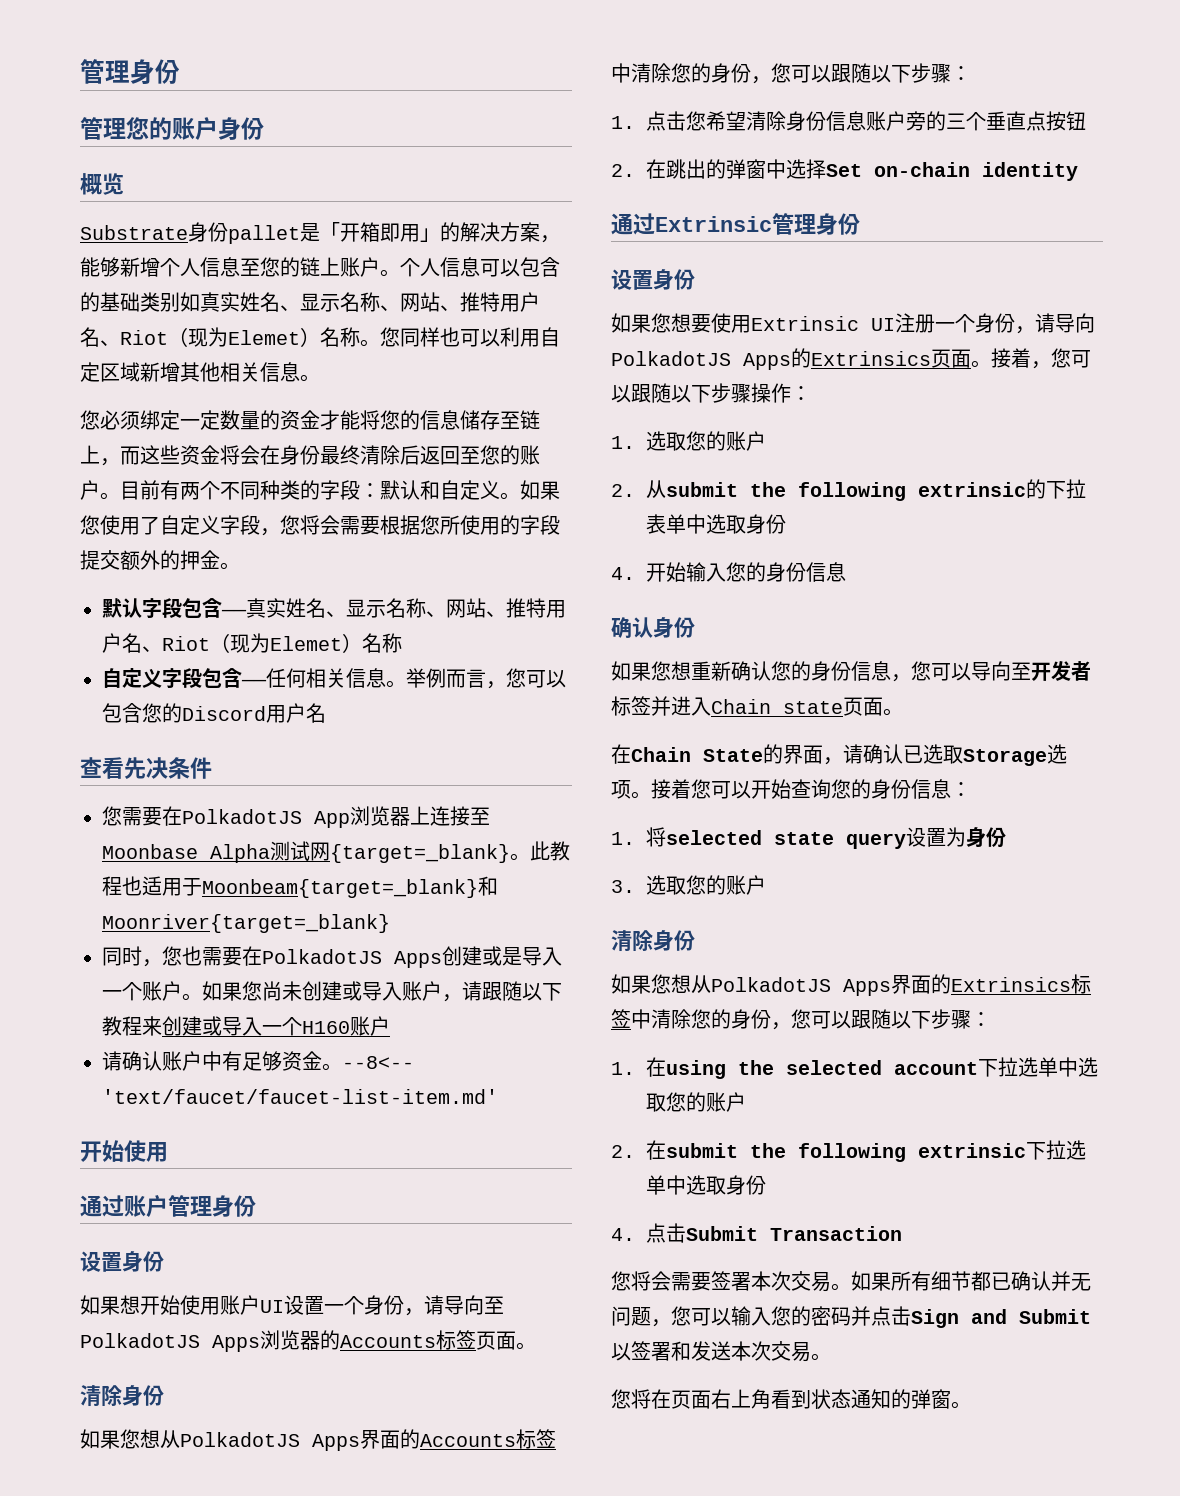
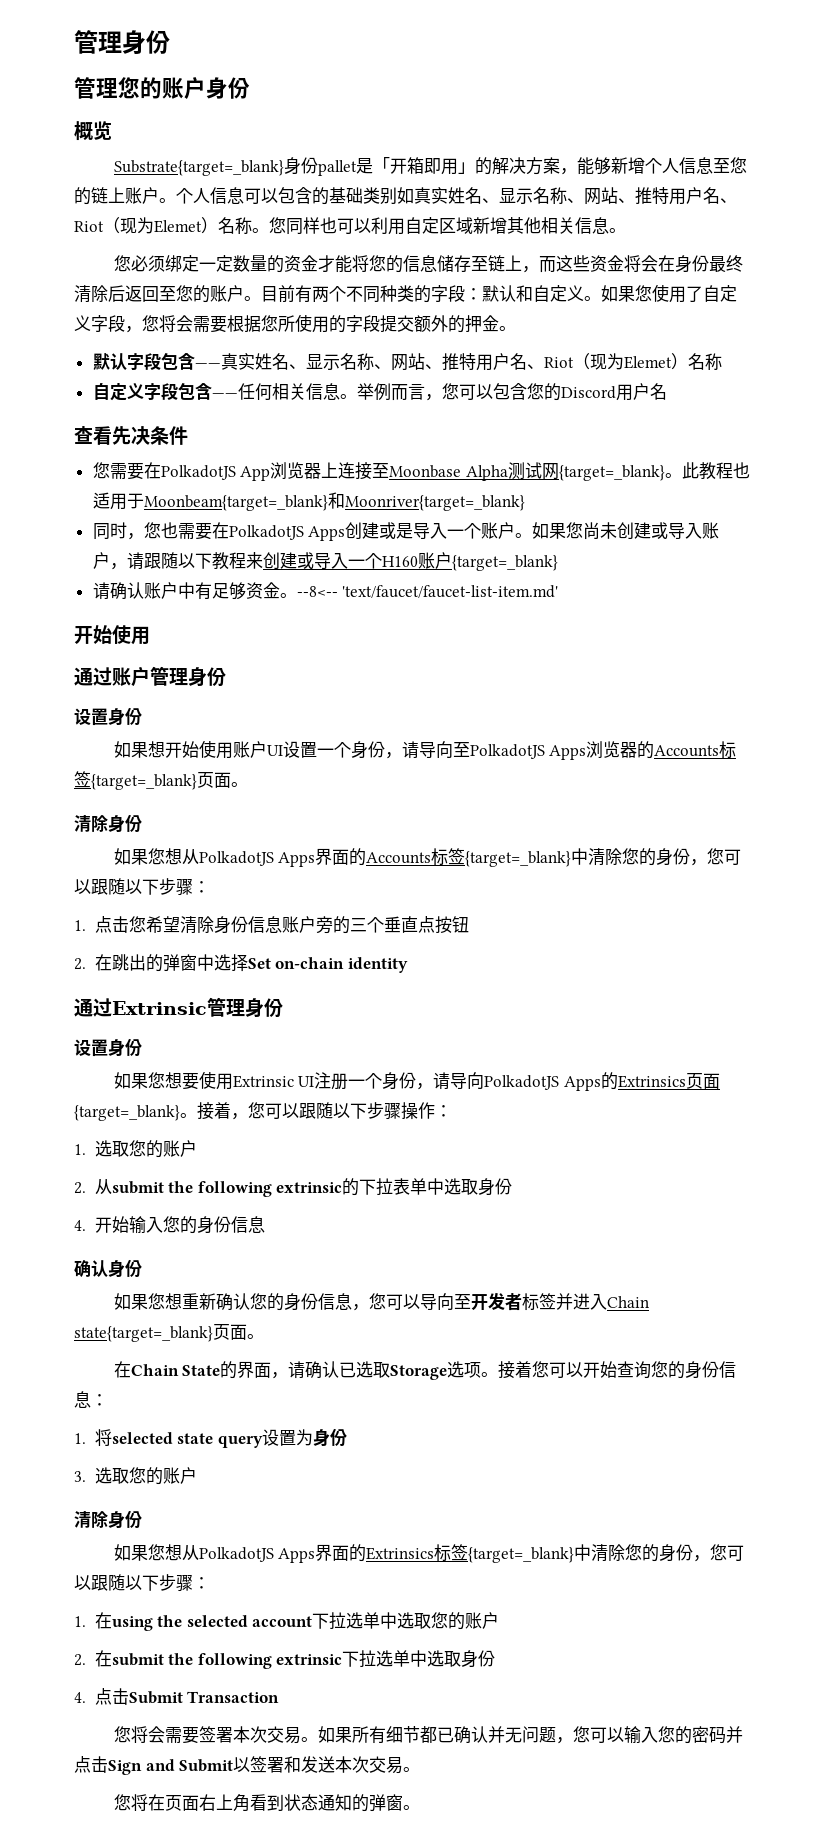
[80,225,188,240] Substrate -> [113,160,284,176] Substrate{target=_blank}
(390, 1026) none -> [451,555,558,571] {target=_blank}
(476, 1339) none -> [91,774,197,790] {target=_blank}
(556, 1438) none -> [465,851,572,867] {target=_blank}
(971, 358) none -> [74,1105,180,1121] {target=_blank}
[783,701,843,714] state -> [74,1326,213,1342] state{target=_blank}
(631, 1018) none -> [468,1547,575,1563] {target=_blank}

